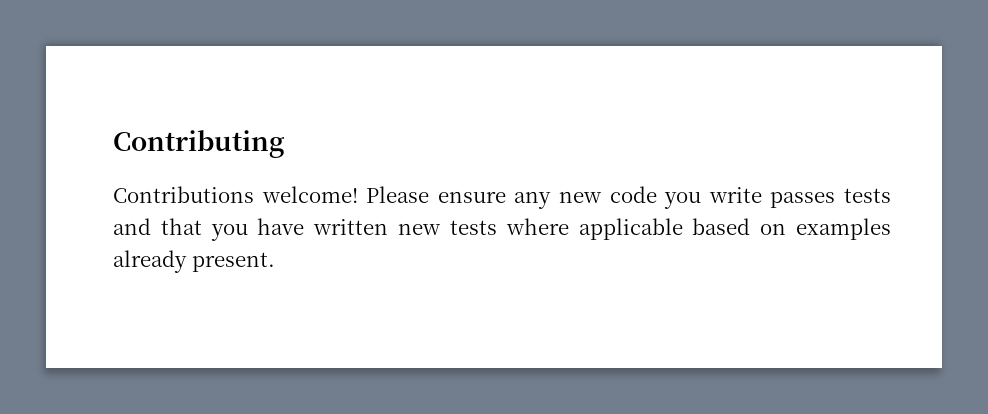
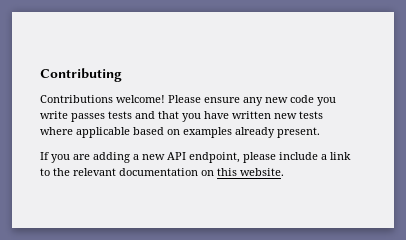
(275, 262) none -> [40,152,351,163] [40,168,284,176] // If you are adding a new API endpoint, please include a link to the relevant documentation on this website.

